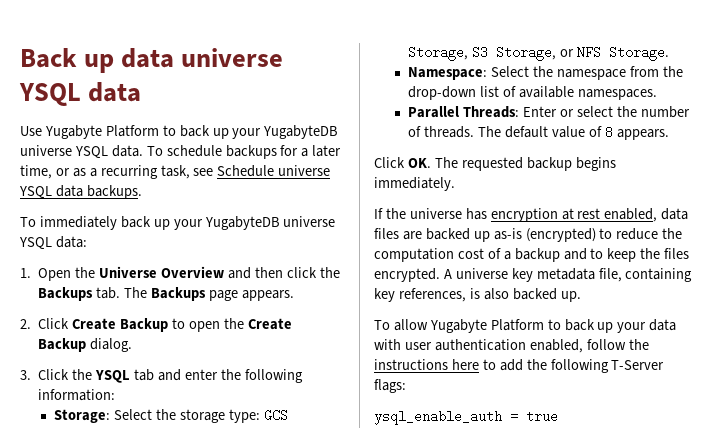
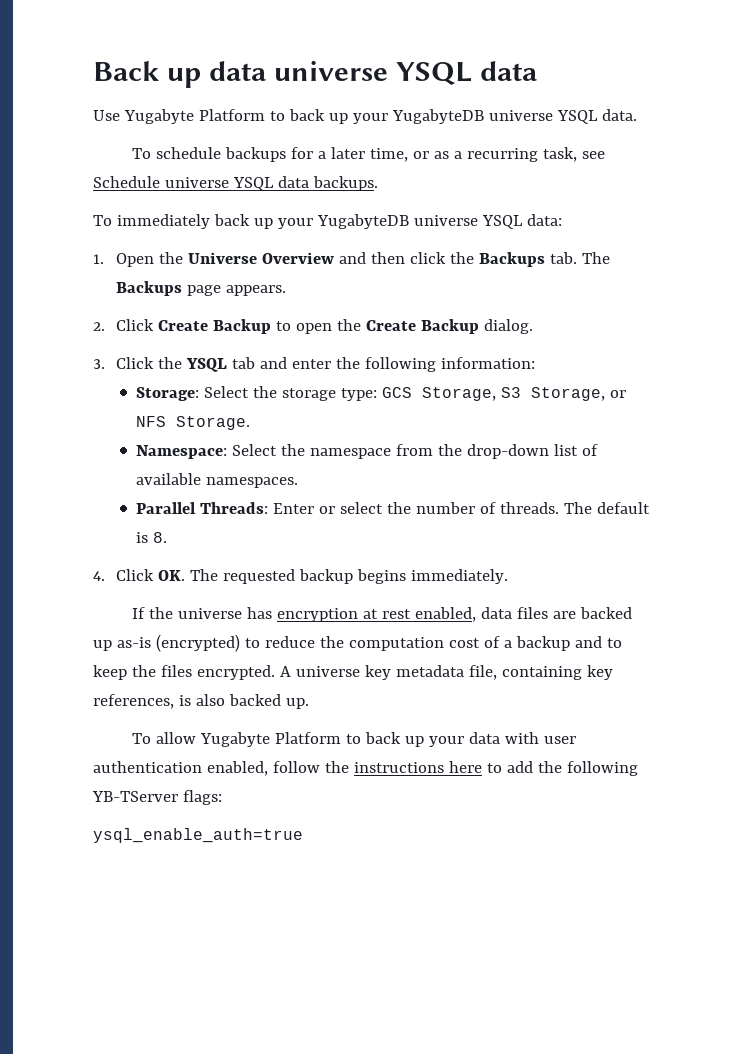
(143, 151) none -> (637, 115) //
[551,126,669,140] value of 8 appears. // -> [136,532,168,543] [93,571,105,581] is 8. // 4.
[611,360,665,370] T-Server -> [92,791,178,802] YB-TServer
[374,410,558,425] ysql_enable_auth = true -> [93,828,303,843] ysql_enable_auth=true

